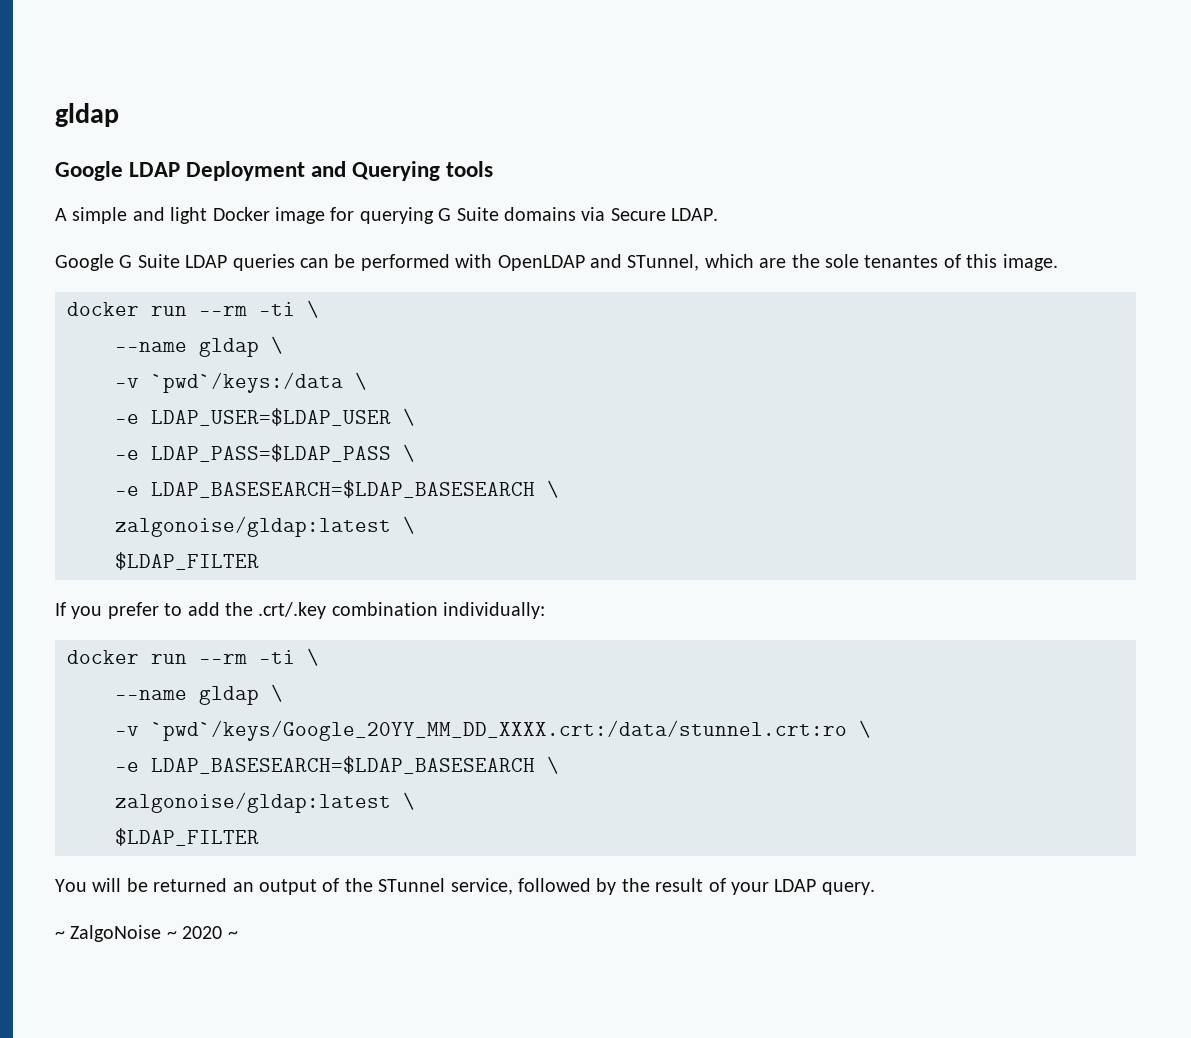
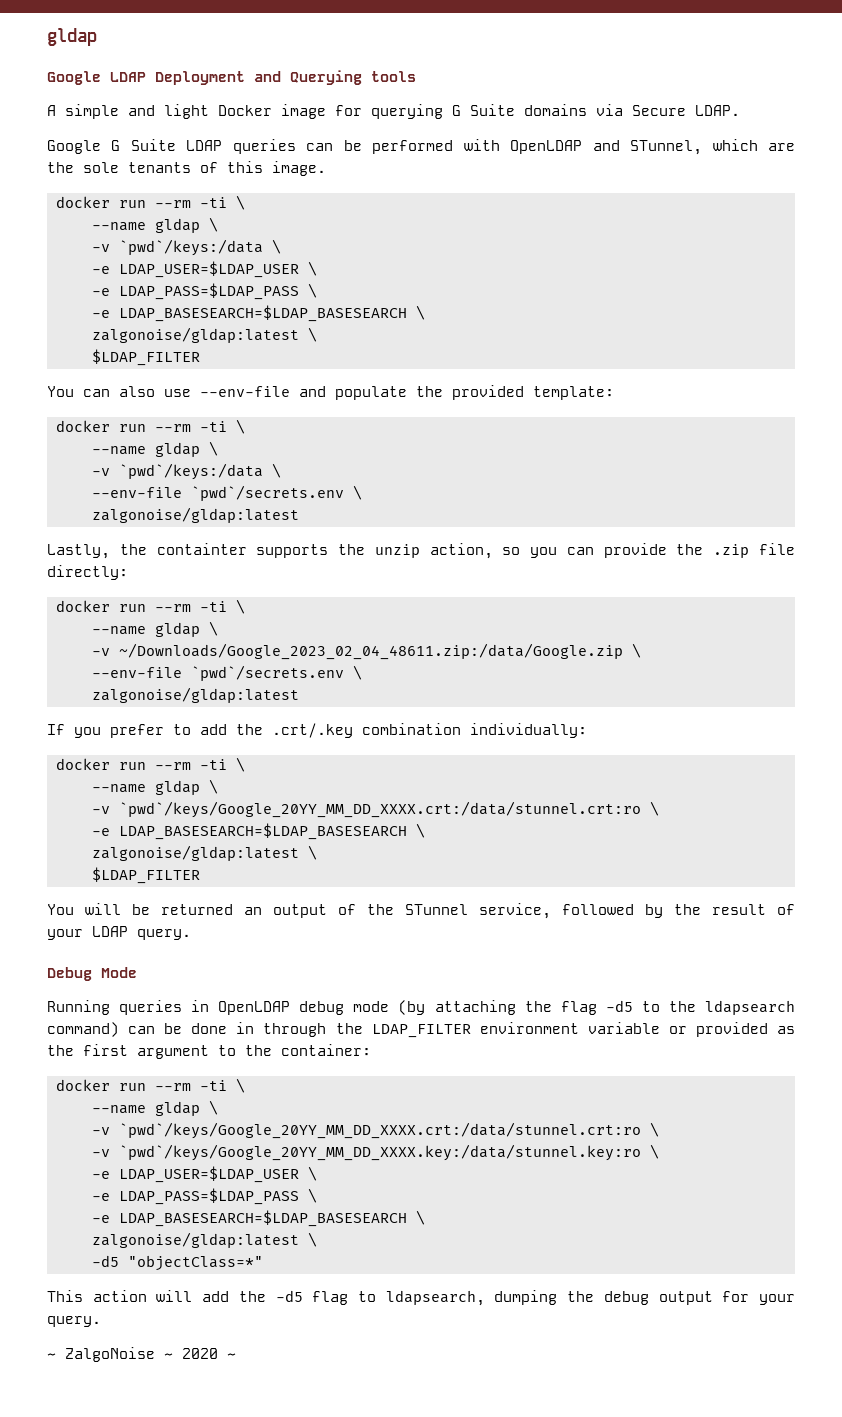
[864,255,939,268] tenantes -> [128,162,191,173] tenants
(259, 561) none -> [47,385,614,400] [55,419,245,434] [91,441,218,457] [91,463,281,480] [91,485,362,501] [91,507,299,523] [47,543,795,559] [47,565,128,580] [55,599,245,614] [91,621,218,637] [91,643,641,660] [91,665,362,681] [91,687,299,703] // You can also use --env-file and populate the provided template: // docker run --rm -ti \ // --name gldap \ // -v `pwd`/keys:/data \ // --env-file `pwd`/secrets.env \ // zalgonoise/gldap:latest // Lastly, the containter supports the unzip action, so you can provide the .zip file directly: // docker run --rm -ti \ // --name gldap \ // -v ~/Downloads/Google_2023_02_04_48611.zip:/data/Google.zip \ // --env-file `pwd`/secrets.env \ // zalgonoise/gldap:latest
(875, 888) none -> [47,967,137,981] [47,1000,796,1015] [47,1022,796,1038] [47,1044,371,1059] [55,1078,245,1093] [91,1100,218,1116] [91,1122,659,1139] [91,1144,659,1161] [91,1166,317,1183] [91,1188,317,1205] [91,1210,425,1227] [91,1232,317,1248] [91,1255,263,1271] [47,1290,795,1306] [47,1316,101,1327] // Debug Mode // Running queries in OpenLDAP debug mode (by attaching the flag -d5 to the ldapsearch command) can be done in through the LDAP_FILTER environment variable or provided as the first argument to the container: // docker run --rm -ti \ // --name gldap \ // -v `pwd`/keys/Google_20YY_MM_DD_XXXX.crt:/data/stunnel.crt:ro \ // -v `pwd`/keys/Google_20YY_MM_DD_XXXX.key:/data/stunnel.key:ro \ // -e LDAP_USER=$LDAP_USER \ // -e LDAP_PASS=$LDAP_PASS \ // -e LDAP_BASESEARCH=$LDAP_BASESEARCH \ // zalgonoise/gldap:latest \ // -d5 "objectClass=*" // This action will add the -d5 flag to ldapsearch, dumping the debug output for your query.

